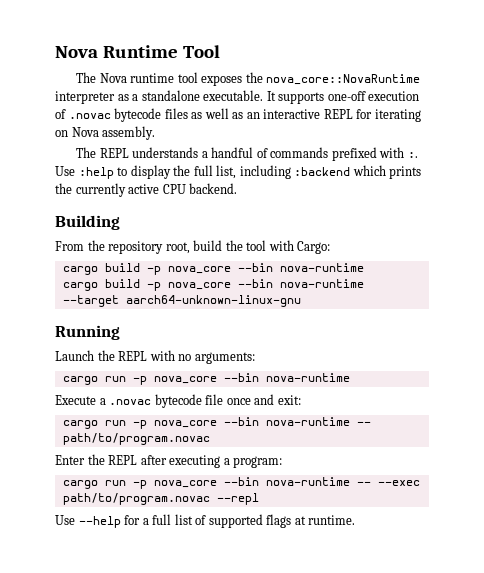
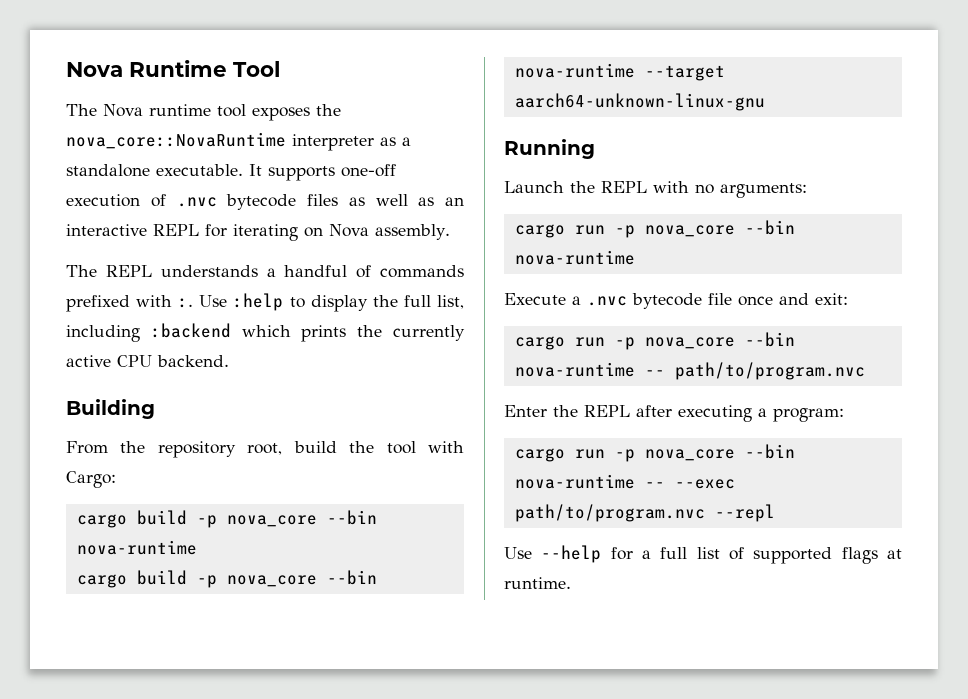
[68,113,111,119] .novac -> [176,197,217,207] .nvc
[109,399,152,405] .novac -> [587,296,627,306] .nvc
[62,433,210,445] path/to/program.novac -> [674,362,865,380] path/to/program.nvc
[62,493,210,505] path/to/program.novac -> [514,504,705,522] path/to/program.nvc

